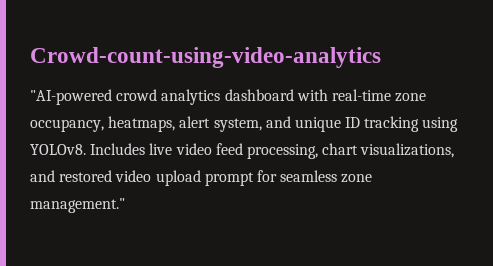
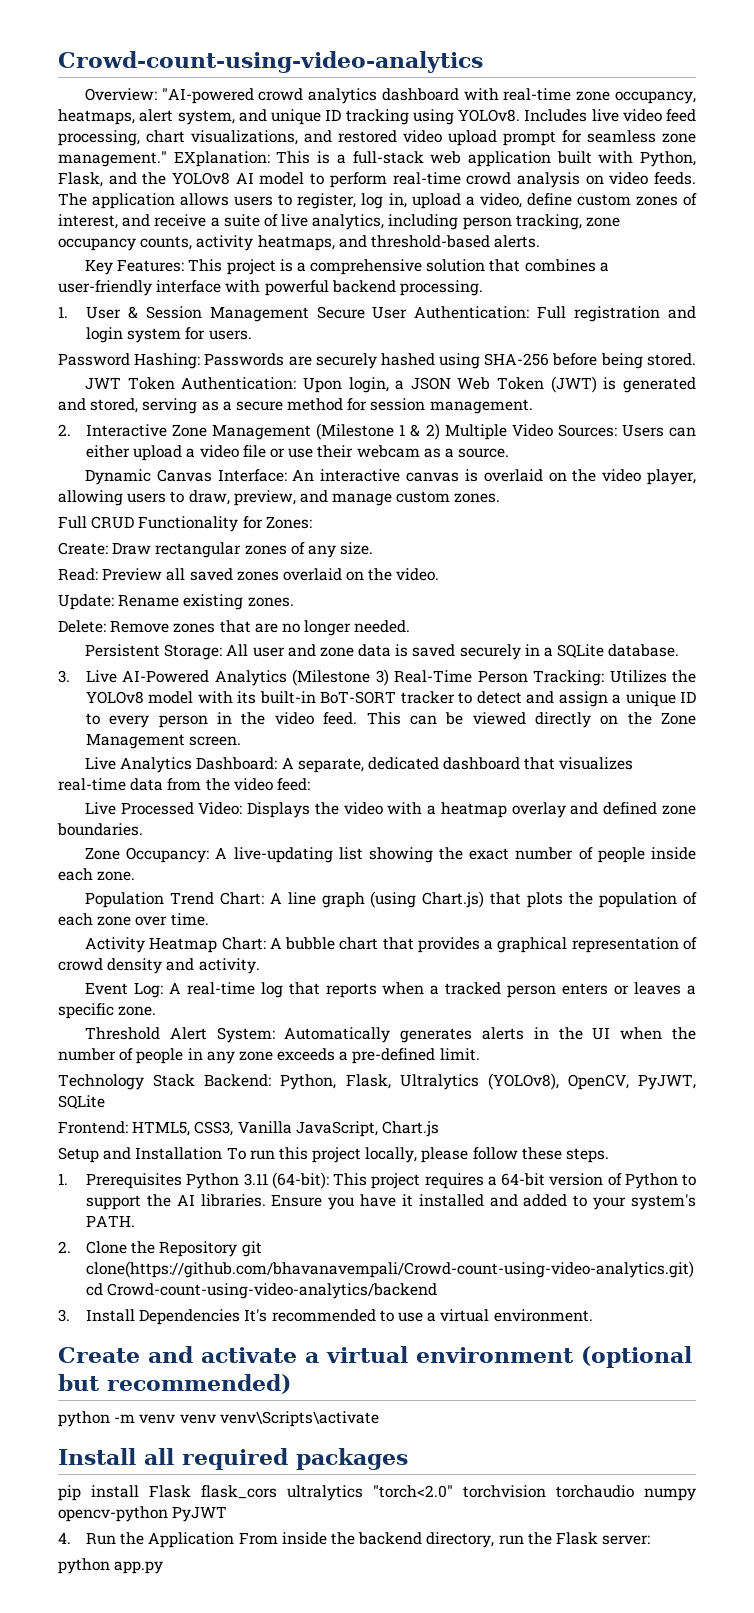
(381, 57) none -> [84,88,157,101] Overview:
(125, 205) none -> [173,151,696,167] [58,172,697,188] [58,193,697,209] [58,214,621,230] [58,235,541,251] [84,259,609,275] [58,280,483,296] [58,306,696,322] [86,327,252,343] [58,353,696,369] [84,376,697,393] [58,398,533,414] [58,423,696,440] [86,445,510,461] [84,469,696,485] [58,490,501,506] [58,516,312,532] [58,542,374,558] [58,568,440,581] [58,594,294,610] [58,620,411,636] [84,644,680,660] [58,669,696,686] [86,691,696,707] [86,712,696,728] [86,733,242,749] [84,757,634,773] [58,778,310,791] [84,802,696,818] [57,823,143,836] [84,847,697,863] [58,868,136,881] [84,891,697,908] [58,913,209,926] [84,937,698,953] [58,958,260,974] [84,982,696,998] [58,1003,157,1019] [84,1027,696,1043] [58,1048,480,1064] [58,1073,696,1090] [58,1095,105,1109] [58,1121,439,1137] [58,1147,610,1163] [58,1172,696,1189] [86,1194,696,1210] [86,1215,136,1227] [58,1241,262,1257] [86,1261,695,1278] [86,1283,438,1299] [58,1309,593,1325] [58,1346,692,1368] [58,1374,291,1394] [58,1411,379,1427] [58,1448,408,1470] [58,1485,696,1501] [58,1506,228,1522] [58,1532,651,1548] [58,1558,164,1574] EXplanation: This is a full-stack web application built with Python, Flask, and the YOLOv8 AI model to perform real-time crowd analysis on video feeds. The application allows users to register, log in, upload a video, define custom zones of interest, and receive a suite of live analytics, including person tracking, zone occupancy counts, activity heatmaps, and threshold-based alerts. // Key Features: This project is a comprehensive solution that combines a user-friendly interface with powerful backend processing. // 1. User & Session Management Secure User Authentication: Full registration and login system for users. // Password Hashing: Passwords are securely hashed using SHA-256 before being stored. // JWT Token Authentication: Upon login, a JSON Web Token (JWT) is generated and stored, serving as a secure method for session management. // 2. Interactive Zone Management (Milestone 1 & 2) Multiple Video Sources: Users can either upload a video file or use their webcam as a source. // Dynamic Canvas Interface: An interactive canvas is overlaid on the video player, allowing users to draw, preview, and manage custom zones. // Full CRUD Functionality for Zones: // Create: Draw rectangular zones of any size. // Read: Preview all saved zones overlaid on the video. // Update: Rename existing zones. // Delete: Remove zones that are no longer needed. // Persistent Storage: All user and zone data is saved securely in a SQLite database. // 3. Live AI-Powered Analytics (Milestone 3) Real-Time Person Tracking: Utilizes the YOLOv8 model with its built-in BoT-SORT tracker to detect and assign a unique ID to every person in the video feed. This can be viewed directly on the Zone Management screen. // Live Analytics Dashboard: A separate, dedicated dashboard that visualizes real-time data from the video feed: // Live Processed Video: Displays the video with a heatmap overlay and defined zone boundaries. // Zone Occupancy: A live-updating list showing the exact number of people inside each zone. // Population Trend Chart: A line graph (using Chart.js) that plots the population of each zone over time. // Activity Heatmap Chart: A bubble chart that provides a graphical representation of crowd density and activity. // Event Log: A real-time log that reports when a tracked person enters or leaves a specific zone. // Threshold Alert System: Automatically generates alerts in the UI when the number of people in any zone exceeds a pre-defined limit. // Technology Stack Backend: Python, Flask, Ultralytics (YOLOv8), OpenCV, PyJWT, SQLite // Frontend: HTML5, CSS3, Vanilla JavaScript, Chart.js // Setup and Installation To run this project locally, please follow these steps. // 1. Prerequisites Python 3.11 (64-bit): This project requires a 64-bit version of Python to support the AI libraries. Ensure you have it installed and added to your system's PATH. // 2. Clone the Repository git clone(https://github.com/bhavanavempali/Crowd-count-using-video-analytics.git) cd Crowd-count-using-video-analytics/backend // 3. Install Dependencies It's recommended to use a virtual environment. // Create and activate a virtual environment (optional but recommended) // python -m venv venv venv\Scripts\activate // Install all required packages // pip install Flask flask_cors ultralytics "torch<2.0" torchvision torchaudio numpy opencv-python PyJWT // 4. Run the Application From inside the backend directory, run the Flask server: // python app.py

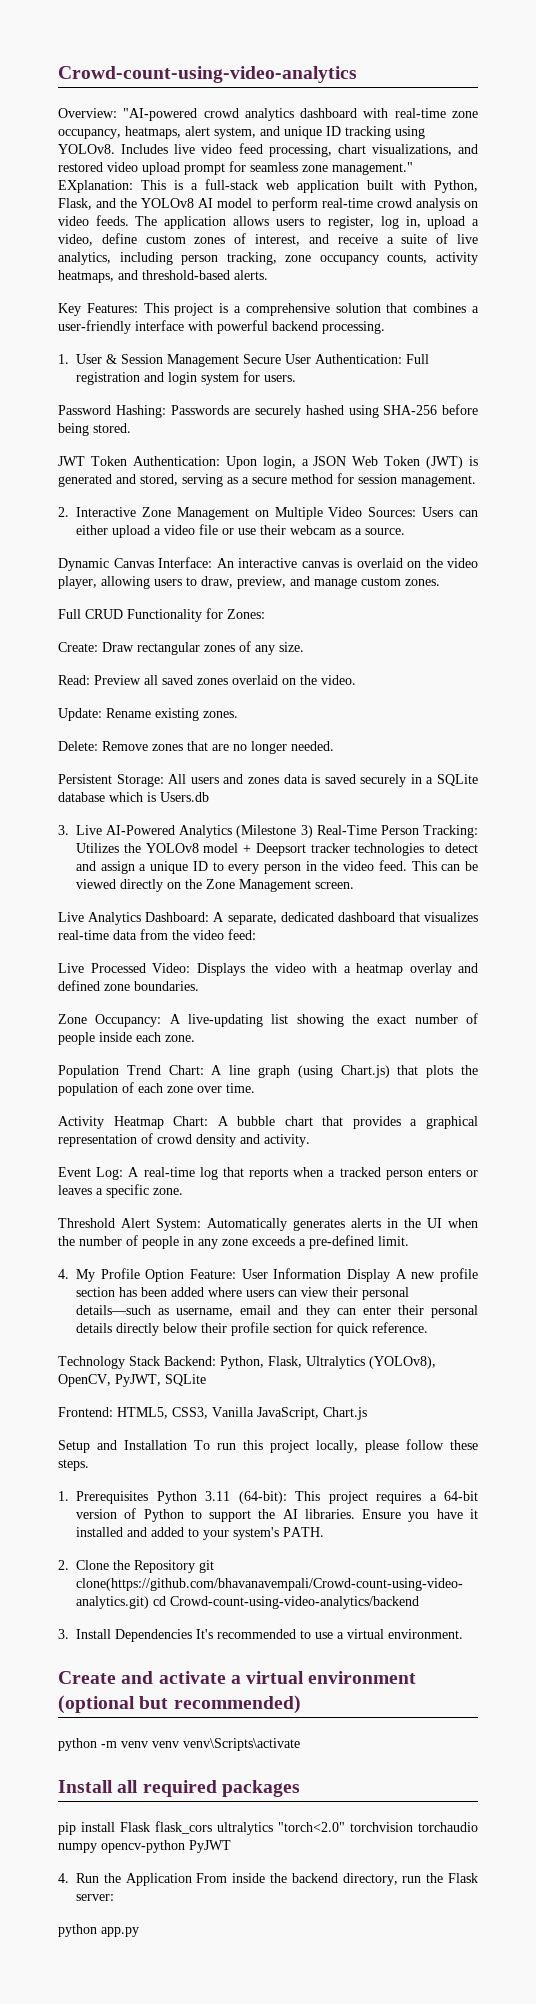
[316,423,440,440] (Milestone 1 & 2) -> [254,510,269,517] on
[252,644,354,657] user and zone -> [190,774,279,784] users and zones
[608,644,680,657] database. -> [58,792,209,802] database which is Users.db
[197,691,455,704] with its built-in BoT-SORT tracker -> [243,843,425,856] + Deepsort tracker technologies
(480, 1054) none -> [58,1268,479,1282] [76,1287,409,1300] [76,1305,478,1318] [76,1322,428,1336] // 4. My Profile Option Feature: User Information Display A new profile section has been added where users can view their personal details—such as username, email and they can enter their personal details directly below their profile section for quick reference.

